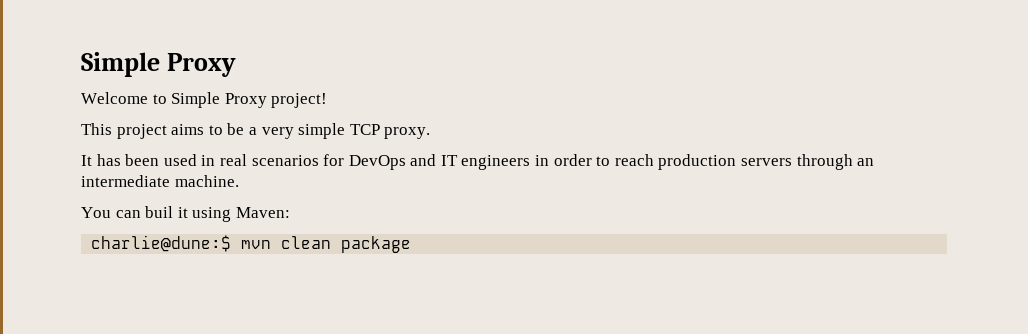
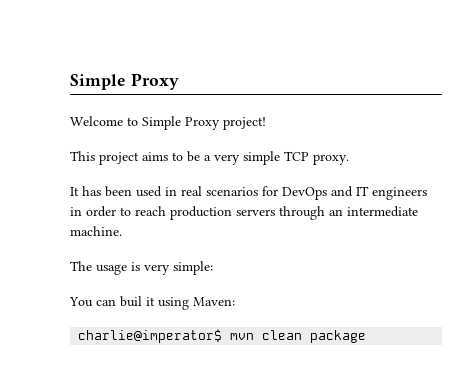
(239, 181) none -> [70,261,213,275] // The usage is very simple:
[91,235,232,252] charlie@dune:$ -> [78,329,223,343] charlie@imperator$

